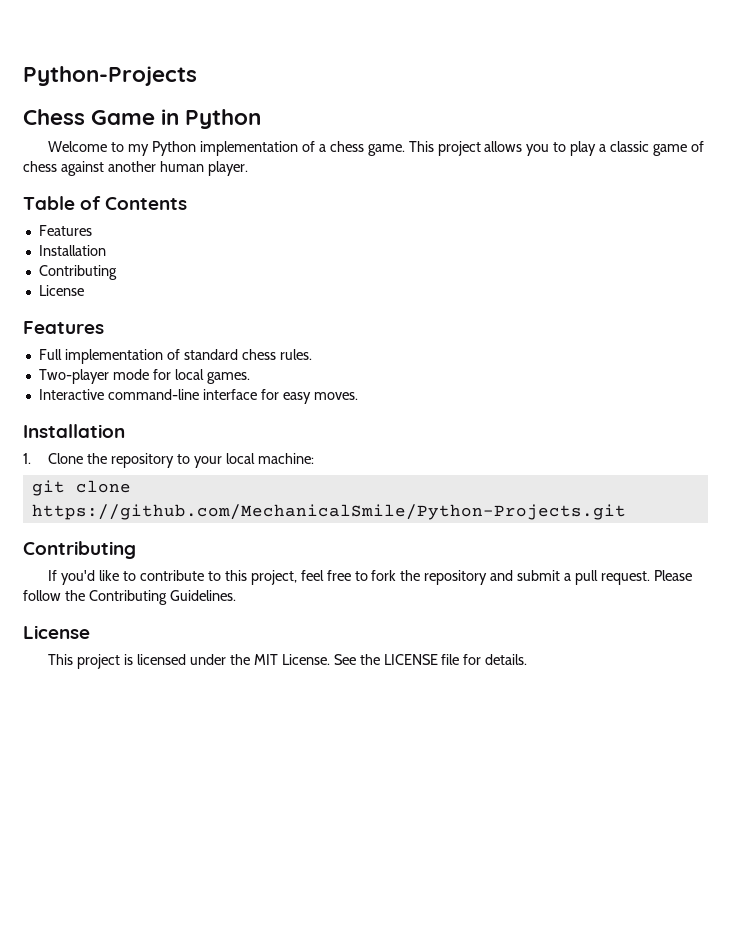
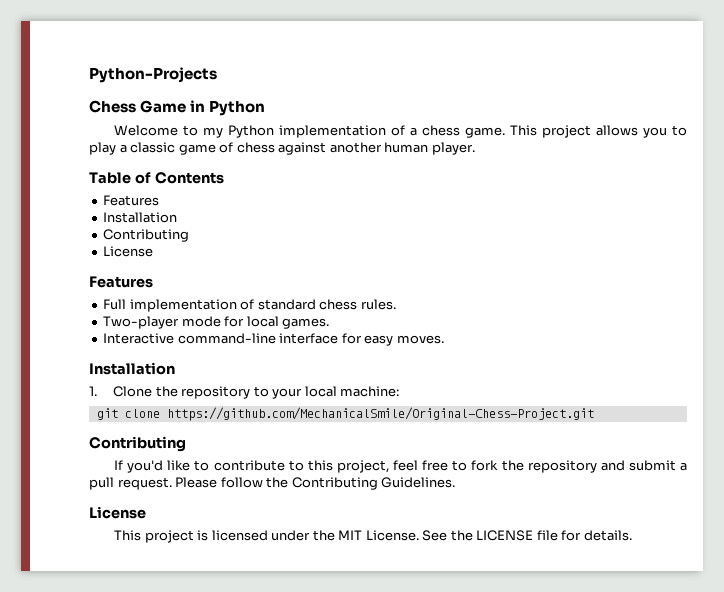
[31,504,626,520] https://github.com/MechanicalSmile/Python-Projects.git -> [166,407,594,421] https://github.com/MechanicalSmile/Original-Chess-Project.git

